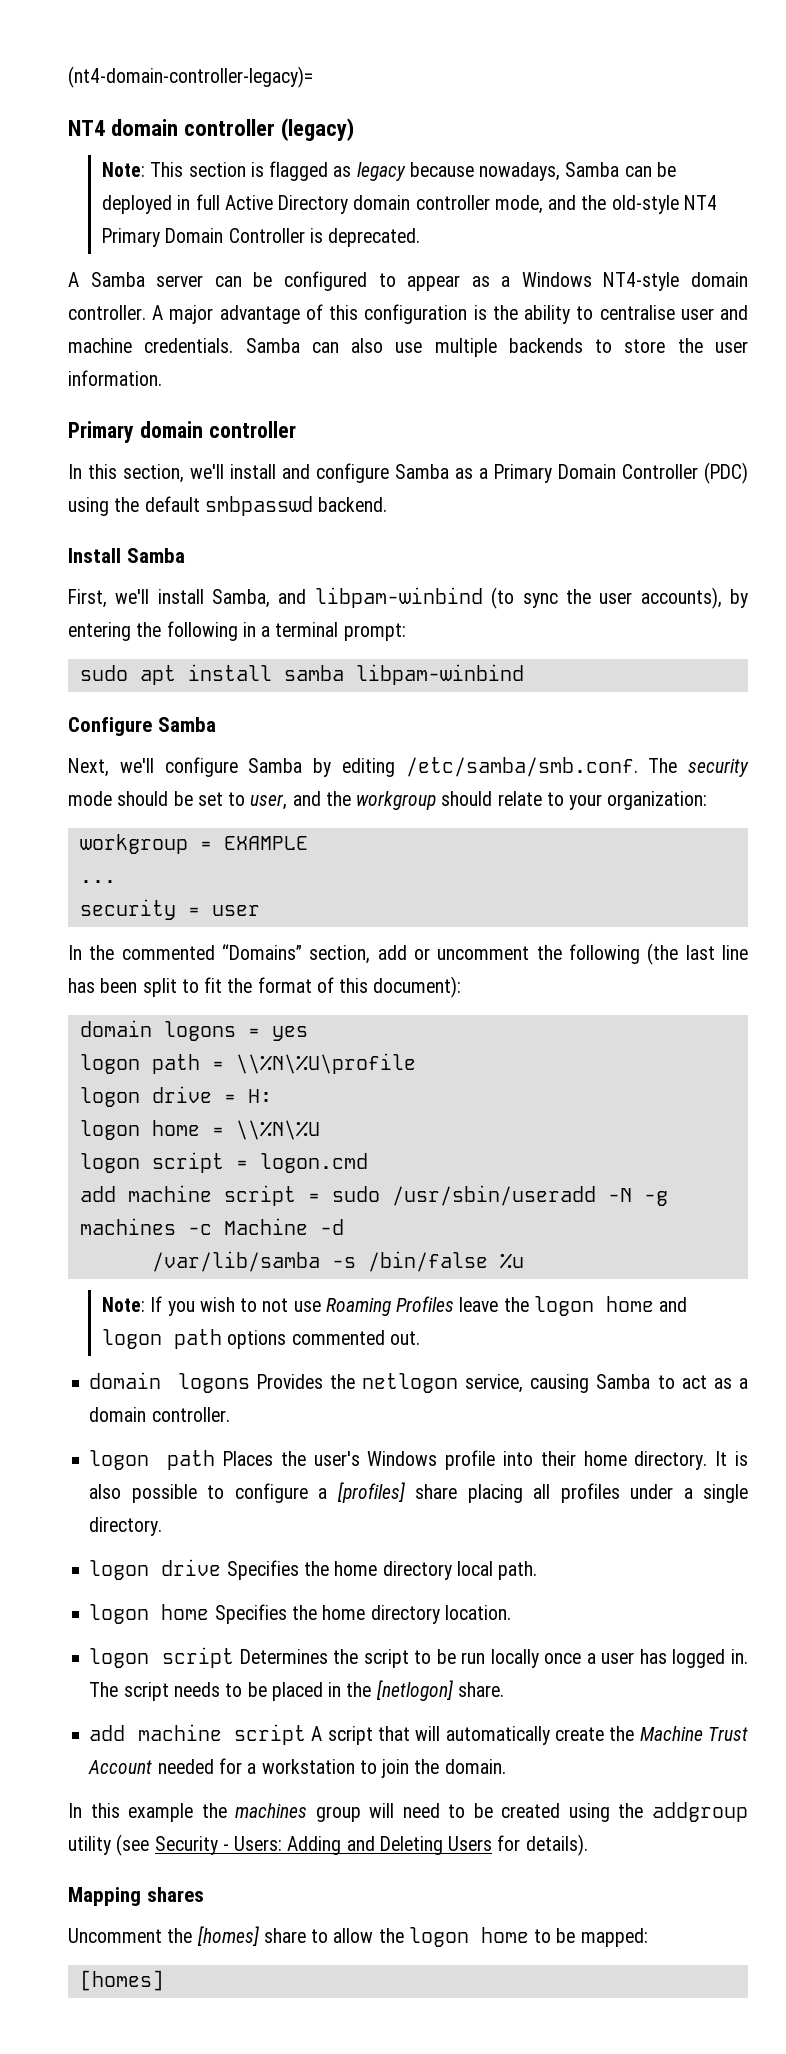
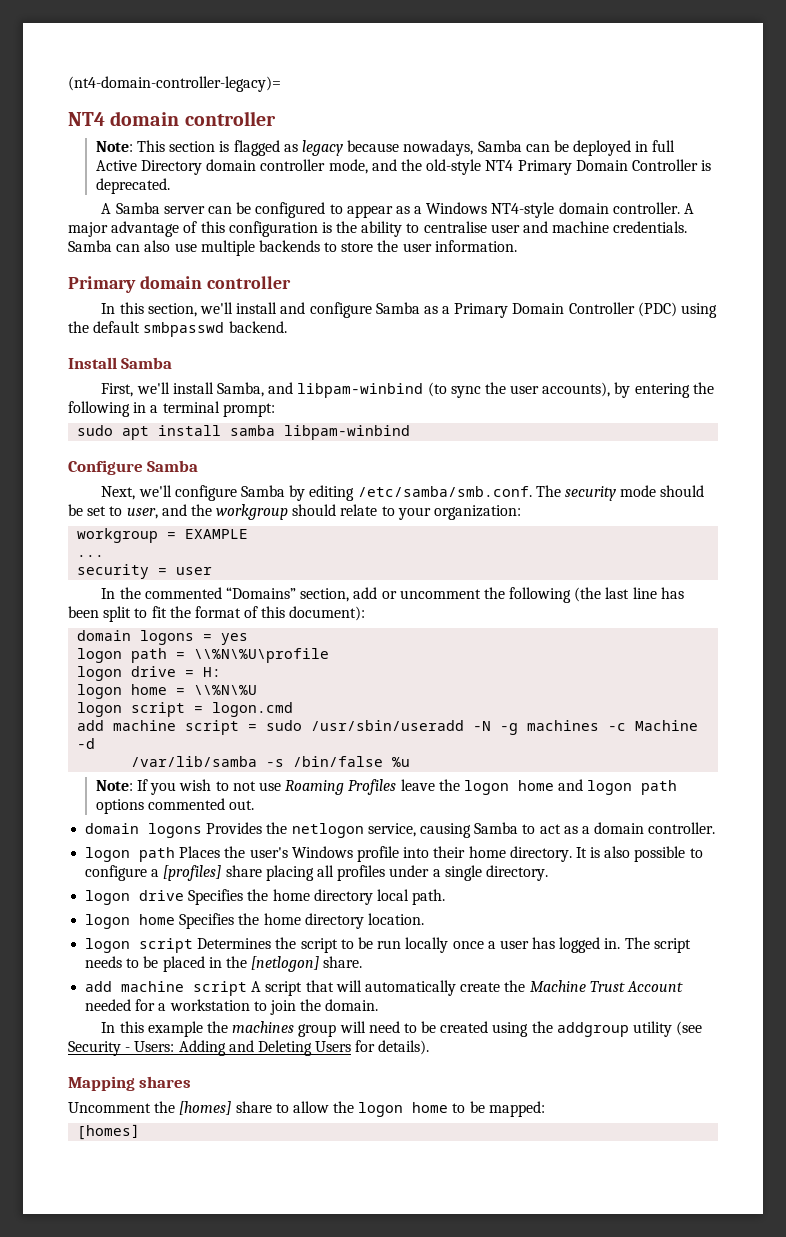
[281,118,355,141] (legacy) -> (276, 118) none

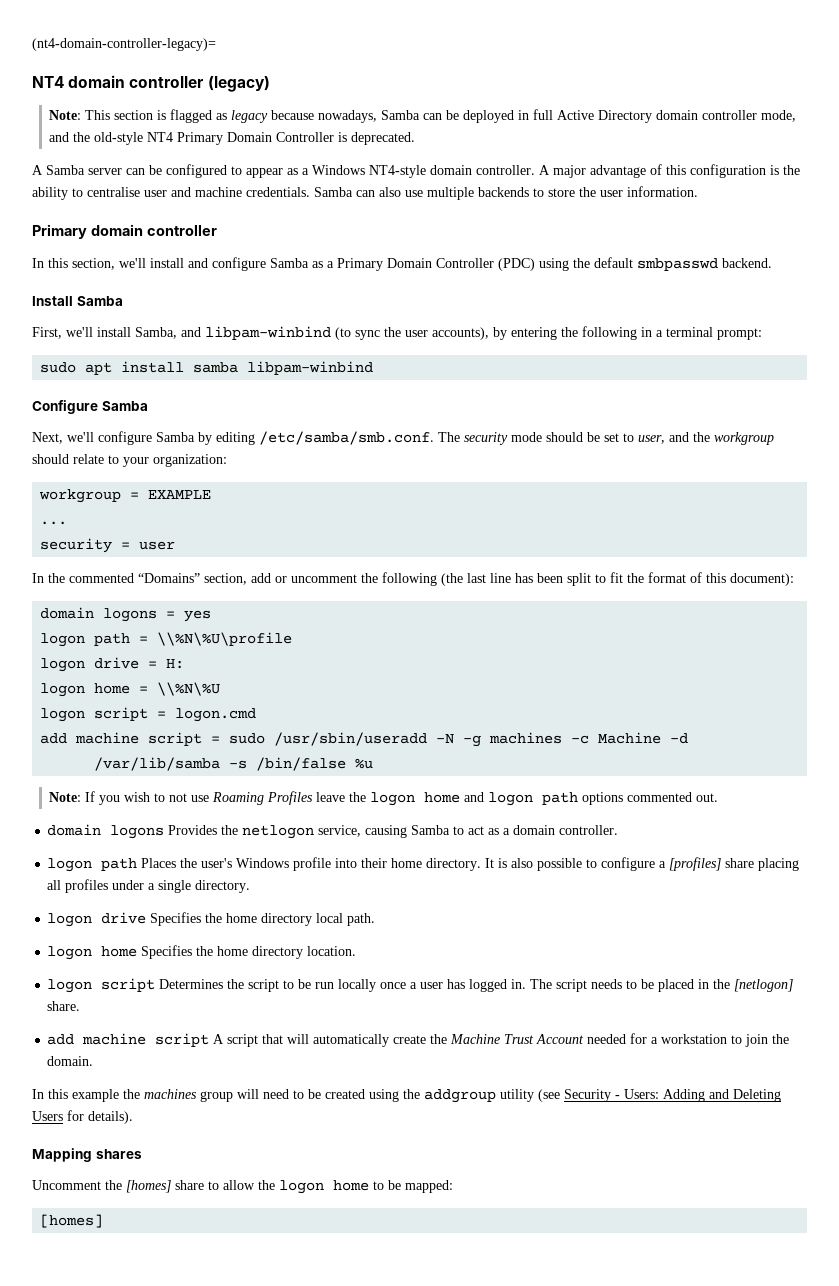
(276, 118) none -> [207,76,270,92] (legacy)

